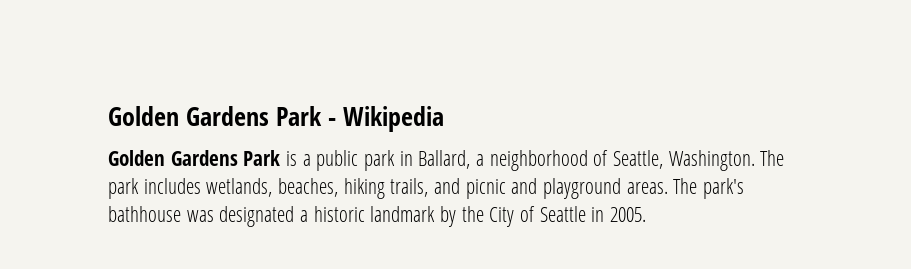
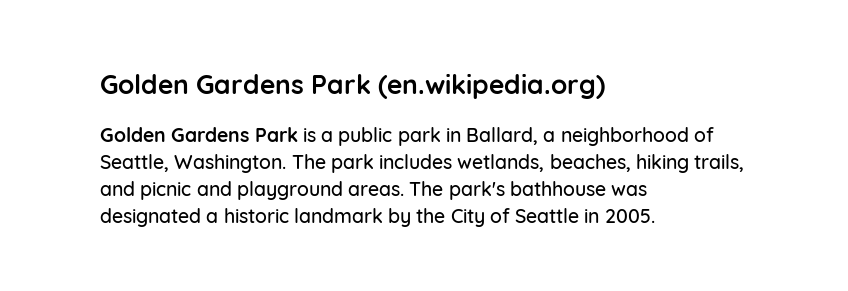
[108,106,444,132] Golden Gardens Park - Wikipedia -> [100,73,606,99] Golden Gardens Park (en.wikipedia.org)

